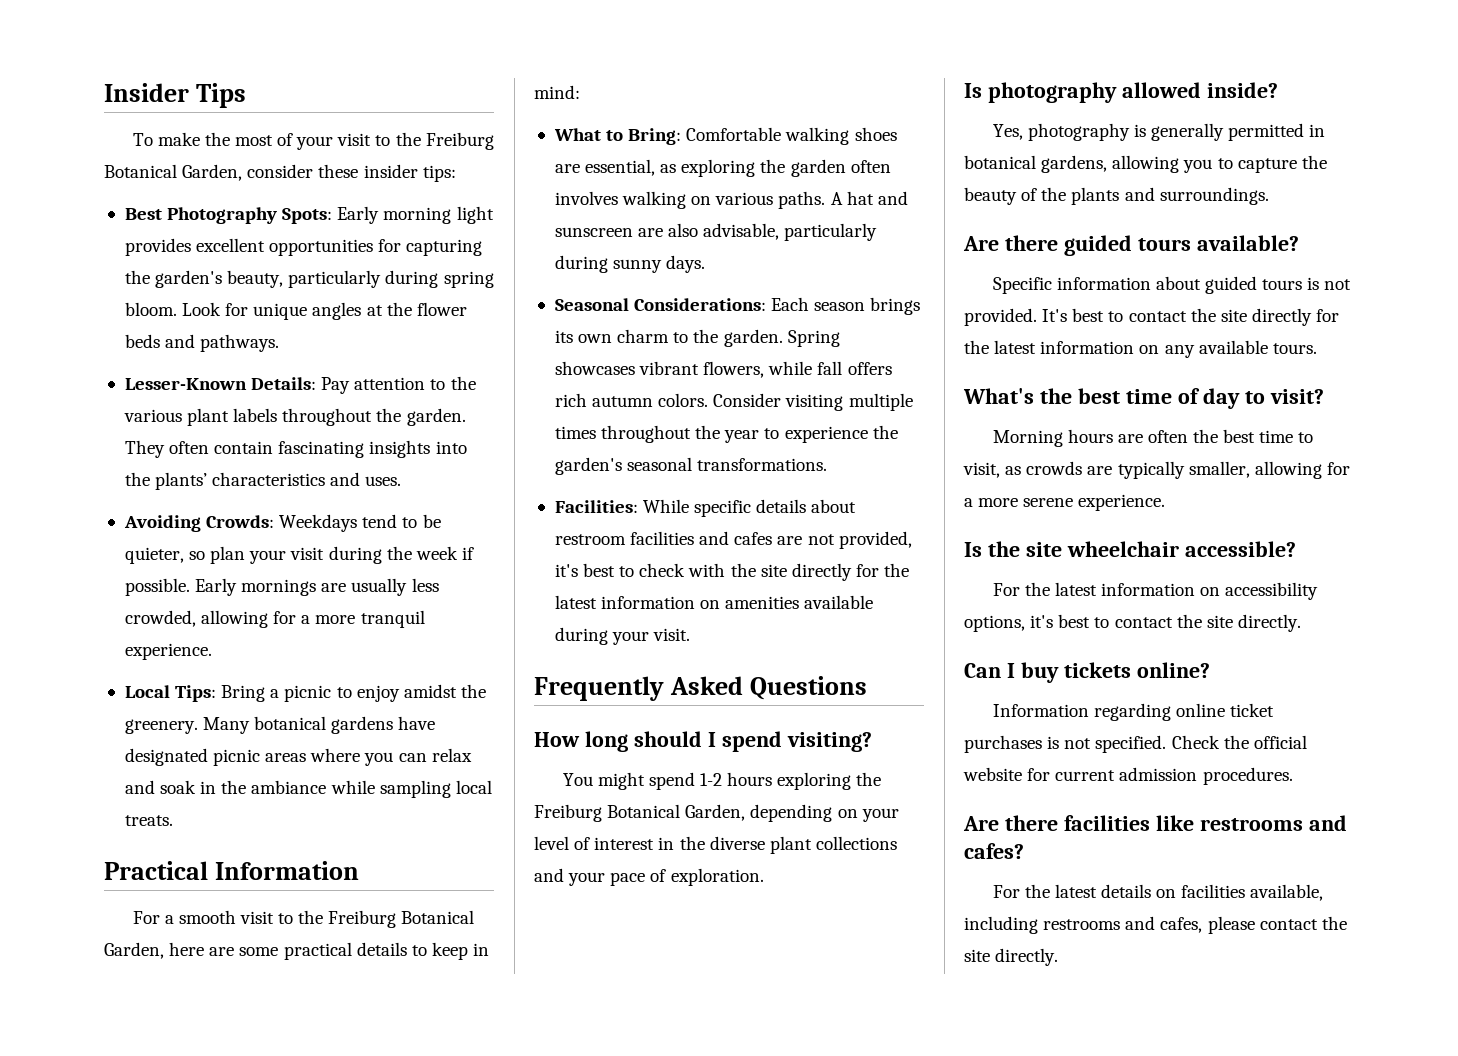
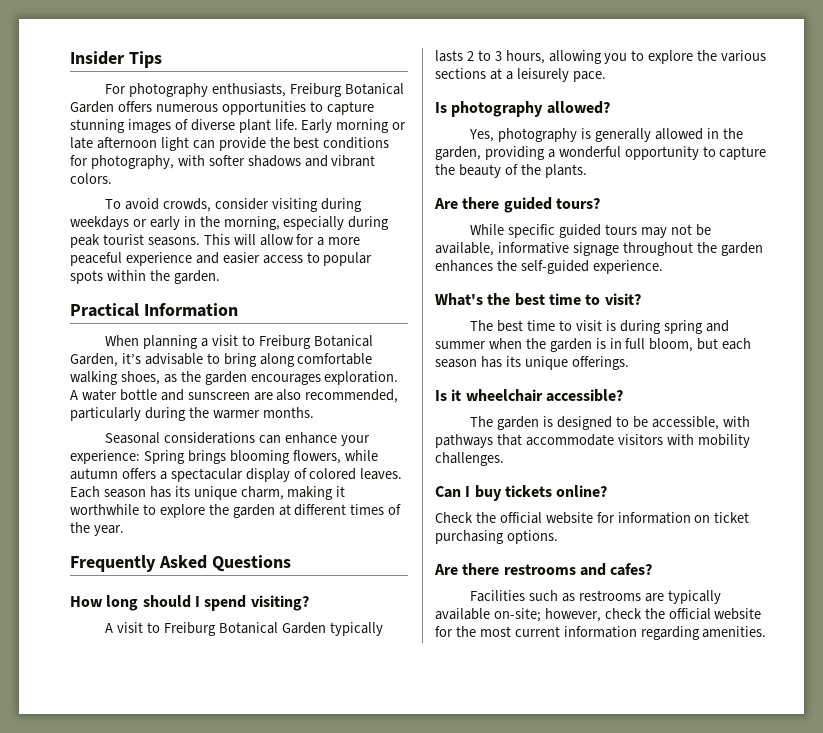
[132,132,494,150] [104,164,456,182] [124,206,494,224] [124,238,483,256] [124,270,494,288] [124,302,467,320] [124,334,280,352] [124,376,476,394] [123,408,466,426] [124,440,467,458] [124,472,402,490] [123,514,441,532] [124,546,474,564] [124,578,439,596] [124,610,425,628] [124,643,212,660] [124,684,486,702] [124,716,436,734] [124,748,472,766] [124,780,492,798] [124,815,173,826] To make the most of your visit to the Freiburg Botanical Garden, consider these insider tips: // Best Photography Spots: Early morning light provides excellent opportunities for capturing the garden's beauty, particularly during spring bloom. Look for unique angles at the flower beds and pathways. // Lesser-Known Details: Pay attention to the various plant labels throughout the garden. They often contain fascinating insights into the plants’ characteristics and uses. // Avoiding Crowds: Weekdays tend to be quieter, so plan your visit during the week if possible. Early mornings are usually less crowded, allowing for a more tranquil experience. // Local Tips: Bring a picnic to enjoy amidst the greenery. Many botanical gardens have designated picnic areas where you can relax and soak in the ambiance while sampling local treats. -> [105,83,404,97] [70,101,374,115] [70,119,407,133] [70,137,390,151] [70,155,376,169] [70,173,112,184] [105,198,362,212] [70,216,390,230] [70,234,361,248] [70,252,373,266] [70,270,220,284] For photography enthusiasts, Freiburg Botanical Garden offers numerous opportunities to capture stunning images of diverse plant life. Early morning or late afternoon light can provide the best conditions for photography, with softer shadows and vibrant colors. // To avoid crowds, consider visiting during weekdays or early in the morning, especially during peak tourist seasons. This will allow for a more peaceful experience and easier access to popular spots within the garden.
[132,910,475,928] [104,942,490,960] [534,85,580,99] [553,127,897,145] [554,159,891,177] [554,191,874,209] For a smooth visit to the Freiburg Botanical Garden, here are some practical details to keep in mind: // What to Bring: Comfortable walking shoes are essential, as exploring the garden often involves walking on various paths. A hat -> [105,335,373,349] [70,353,373,367] [70,371,399,385] [70,389,157,401] When planning a visit to Freiburg Botanical Garden, it’s advisable to bring along comfortable walking shoes, as the garden encourages exploration. A water bottle
[703,223,878,241] [554,255,706,273] [554,297,921,315] [554,329,840,347] [554,361,892,378] [554,393,913,411] [554,425,898,443] [554,457,828,475] [554,499,857,517] [554,531,912,549] [554,563,910,581] [554,595,874,609] [554,627,691,645] advisable, particularly during sunny days. // Seasonal Considerations: Each season brings its own charm to the garden. Spring showcases vibrant flowers, while fall offers rich autumn colors. Consider visiting multiple times throughout the year to experience the garden's seasonal transformations. // Facilities: While specific details about restroom facilities and cafes are not provided, it's best to check with the site directly for the latest information on amenities available during your visit. -> [305,389,399,403] [70,407,314,421] [105,432,370,446] [70,450,378,464] [70,468,403,482] [70,486,346,500] [70,504,402,518] [70,522,124,536] recommended, particularly during the warmer months. // Seasonal considerations can enhance your experience: Spring brings blooming flowers, while autumn offers a spectacular display of colored leaves. Each season has its unique charm, making it worthwhile to explore the garden at different times of the year.
[562,772,882,790] [534,804,899,822] [534,836,897,854] [534,868,764,886] You might spend 1-2 hours exploring the Freiburg Botanical Garden, depending on your level of interest in the diverse plant collections and your pace of exploration. -> [105,622,383,636] [435,50,767,64] [435,68,606,82] A visit to Freiburg Botanical Garden typically lasts 2 to 3 hours, allowing you to explore the various sections at a leisurely pace.
[1121,82,1278,98] allowed inside? -> [546,101,610,114] allowed?
[1228,123,1326,141] [964,155,1213,173] permitted in botanical gardens, allowing you -> [654,128,743,140] [435,146,699,160] allowed in the garden, providing a wonderful opportunity
[1071,187,1269,205] plants and surroundings. -> [544,164,587,178] plants.
[1137,235,1299,251] [992,276,1352,294] [964,308,1340,326] [964,340,1317,358] tours available? // Specific information about guided tours is not provided. It's best to contact the site directly for the latest information on any available tours. -> [555,198,600,209] [470,224,711,238] [435,242,763,256] [435,260,663,274] tours? // While specific guided tours may not be available, informative signage throughout the garden enhances the self-guided experience.
[1177,388,1240,409] of day -> (581, 299) none
[992,429,1314,447] [963,461,1350,479] [964,494,1166,511] [964,541,1062,557] Morning hours are often the best time to visit, as crowds are typically smaller, allowing for a more serene experience. // Is the site -> [470,320,729,334] [435,338,752,352] [435,356,629,370] [435,389,462,401] The best time to visit is during spring and summer when the garden is in full bloom, but each season has its unique offerings. // Is it
[992,582,1319,600] [964,614,1301,632] For the latest information on accessibility options, it's best to contact the site directly. -> [470,416,750,430] [435,434,750,448] [435,452,504,466] The garden is designed to be accessible, with pathways that accommodate visitors with mobility challenges.
[992,703,1274,721] [964,735,1167,753] Information regarding online ticket purchases is not specified. -> (608, 491) none
[1055,767,1293,785] [963,815,1194,831] current admission procedures. // Are there facilities like -> [617,512,750,524] [435,530,558,544] [434,563,500,575] information on ticket purchasing options. // Are there
[992,884,1324,901] [964,916,1347,934] [964,948,1059,966] For the latest details on facilities available, including restrooms and cafes, please contact the site directly. -> [470,590,721,604] [435,608,762,622] [435,626,767,640] Facilities such as restrooms are typically available on-site; however, check the official website for the most current information regarding amenities.

